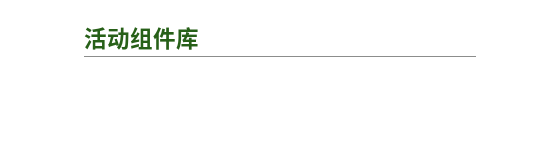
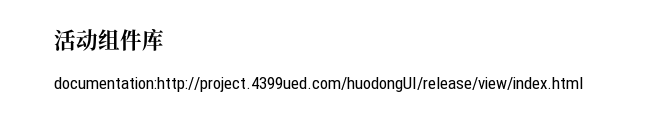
(199, 38) none -> [54,77,583,92] // documentation:http://project.4399ued.com/huodongUI/release/view/index.html

